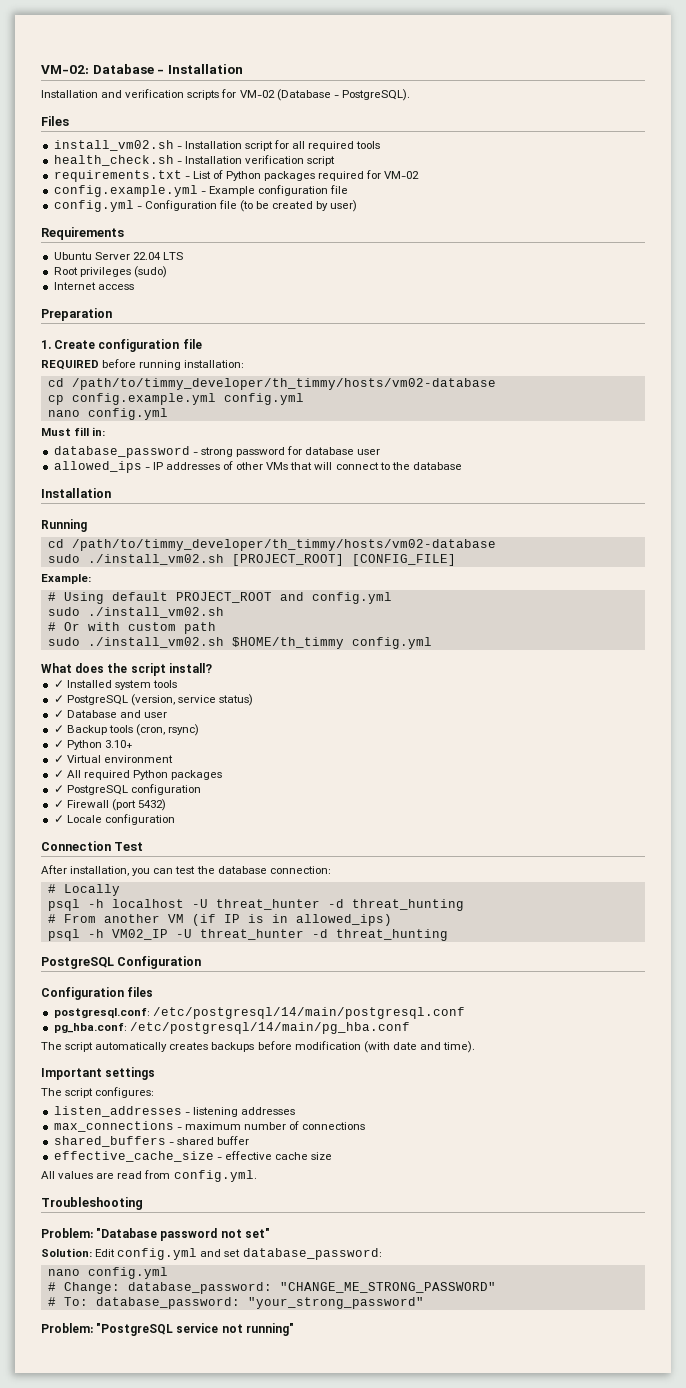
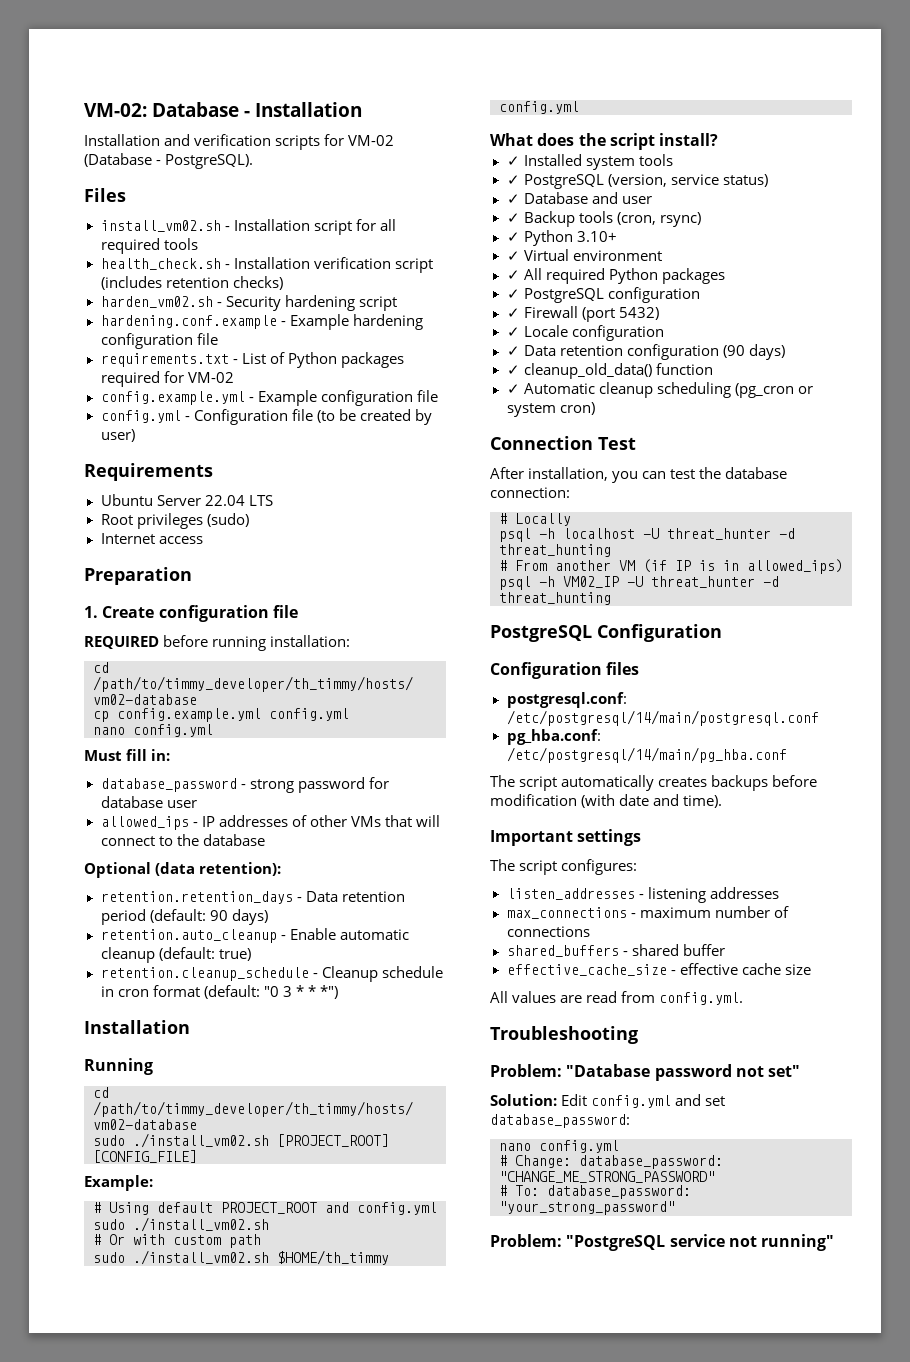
(336, 161) none -> [100,276,283,290] [100,295,397,311] [100,314,423,330] [100,333,218,349] (includes retention checks) // harden_vm02.sh - Security hardening script // hardening.conf.example - Example hardening configuration file
(462, 466) none -> [84,862,282,878] [100,891,405,904] [100,909,268,925] [100,928,409,943] [100,947,251,963] [100,966,443,982] [100,985,338,999] // Optional (data retention): // retention.retention_days - Data retention period (default: 90 days) // retention.auto_cleanup - Enable automatic cleanup (default: true) // retention.cleanup_schedule - Cleanup schedule in cron format (default: "0 3 * * *")
(175, 819) none -> [506,344,785,360] [506,363,713,379] [506,382,813,398] [506,402,595,417] // ✓ Data retention configuration (90 days) // ✓ cleanup_old_data() function // ✓ Automatic cleanup scheduling (pg_cron or system cron)

